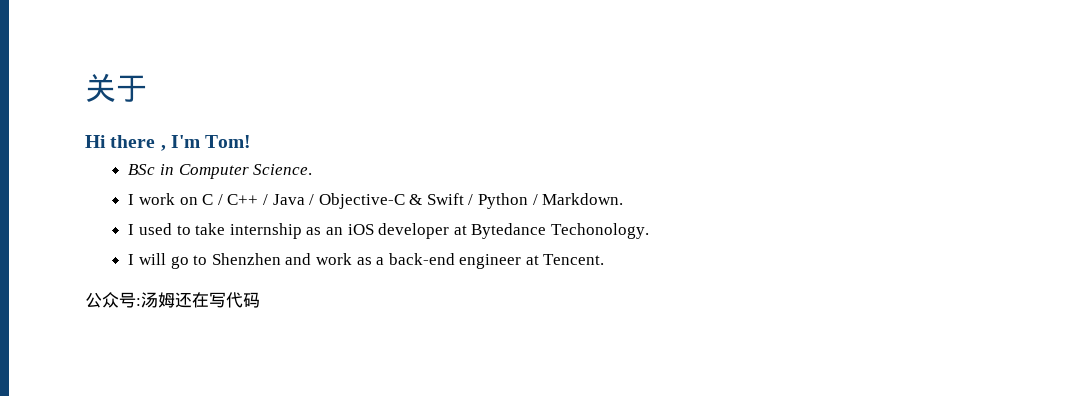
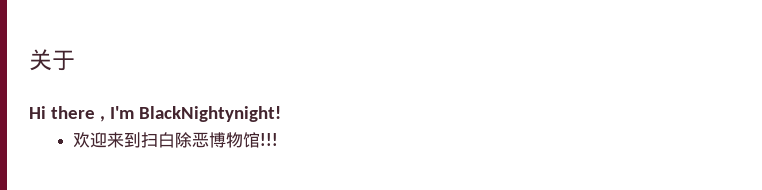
[205,135,252,148] [128,164,313,179] [128,193,624,209] [128,223,649,239] [128,253,605,269] [85,292,260,308] Tom! // BSc in Computer Science. // I work on C / C++ / Java / Objective-C & Swift / Python / Markdown. // I used to take internship as an iOS developer at Bytedance Techonology. // I will go to Shenzhen and work as a back-end engineer at Tencent. // 公众号:汤姆还在写代码 -> [138,106,281,122] [72,132,278,148] BlackNightynight! // 欢迎来到扫白除恶博物馆!!!

